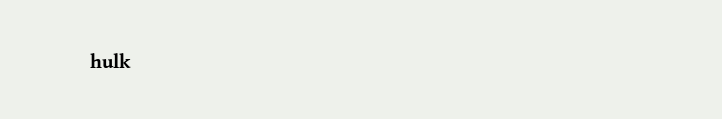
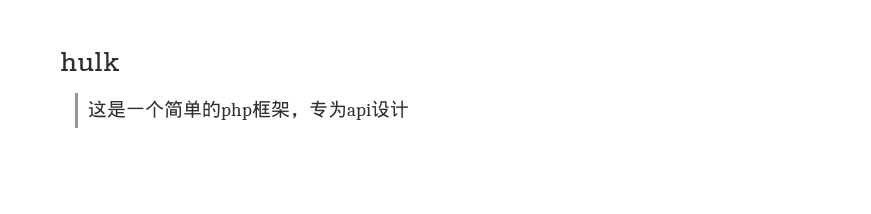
(131, 60) none -> [88,100,410,120] // 这是一个简单的php框架，专为api设计

